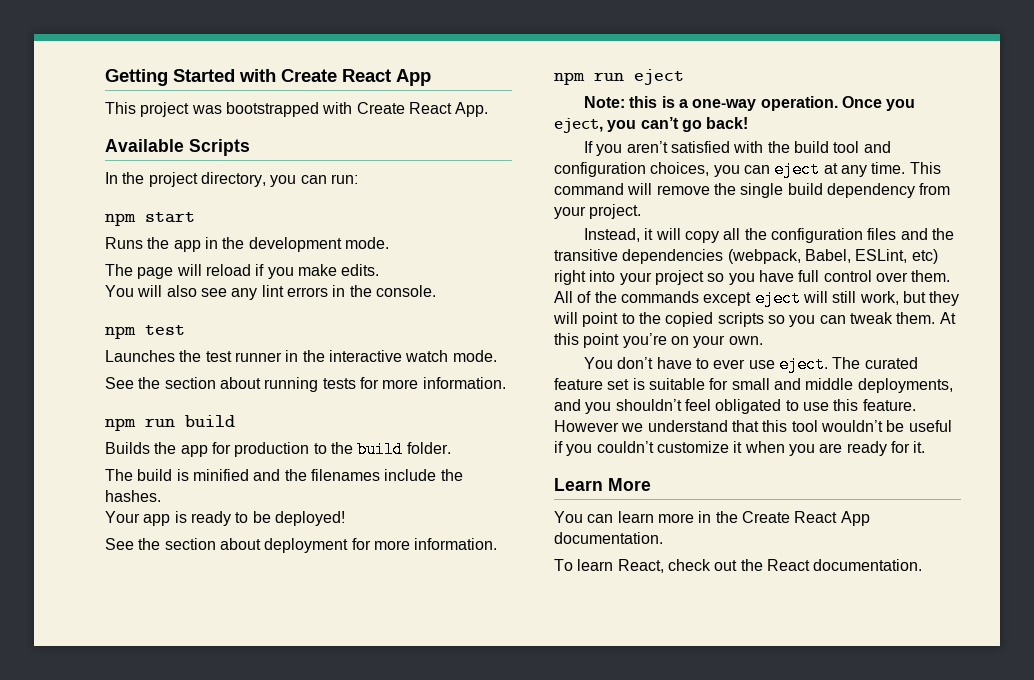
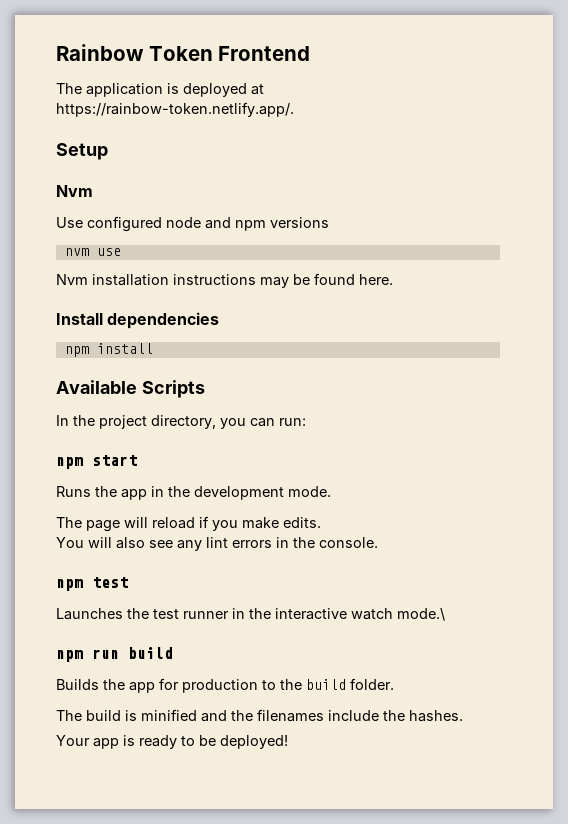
[105,69,431,86] [105,102,489,117] Getting Started with Create React App // This project was bootstrapped with Create React App. -> [56,44,311,61] [56,83,264,97] [56,102,294,117] [56,143,108,160] [56,185,93,197] [56,216,329,232] [64,248,121,256] [56,273,393,288] [56,312,220,329] [64,343,153,357] Rainbow Token Frontend // The application is deployed at https://rainbow-token.netlify.app/. // Setup // Nvm // Use configured node and npm versions // nvm use // Nvm installation instructions may be found here. // Install dependencies // npm install
[452,350,497,362] [105,377,506,392] mode. // See the section about running tests for more information. -> [397,608,445,621] mode.\
[105,538,498,553] [554,69,684,85] [583,96,916,111] [554,117,749,133] [583,141,891,156] [554,161,941,178] [554,183,951,198] [554,204,642,219] [583,228,954,243] [554,249,938,264] [554,270,951,285] [554,290,960,307] [553,312,956,327] [554,333,763,348] [583,356,918,373] [554,378,953,393] [554,399,916,414] [554,420,952,432] [554,441,926,456] [554,478,651,491] [554,511,870,526] [554,532,663,544] [554,559,923,573] // See the section about deployment for more information. // npm run eject // Note: this is a one-way operation. Once you eject, you can’t go back! // If you aren’t satisfied with the build tool and configuration choices, you can eject at any time. This command will remove the single build dependency from your project. // Instead, it will copy all the configuration files and the transitive dependencies (webpack, Babel, ESLint, etc) right into your project so you have full control over them. All of the commands except eject will still work, but they will point to the copied scripts so you can tweak them. At this point you’re on your own. // You don’t have to ever use eject. The curated feature set is suitable for small and middle deployments, and you shouldn’t feel obligated to use this feature. However we understand that this tool wouldn’t be useful if you couldn’t customize it when you are ready for it. // Learn More // You can learn more in the Create React App documentation. // To learn React, check out the React documentation. -> (288, 742) none

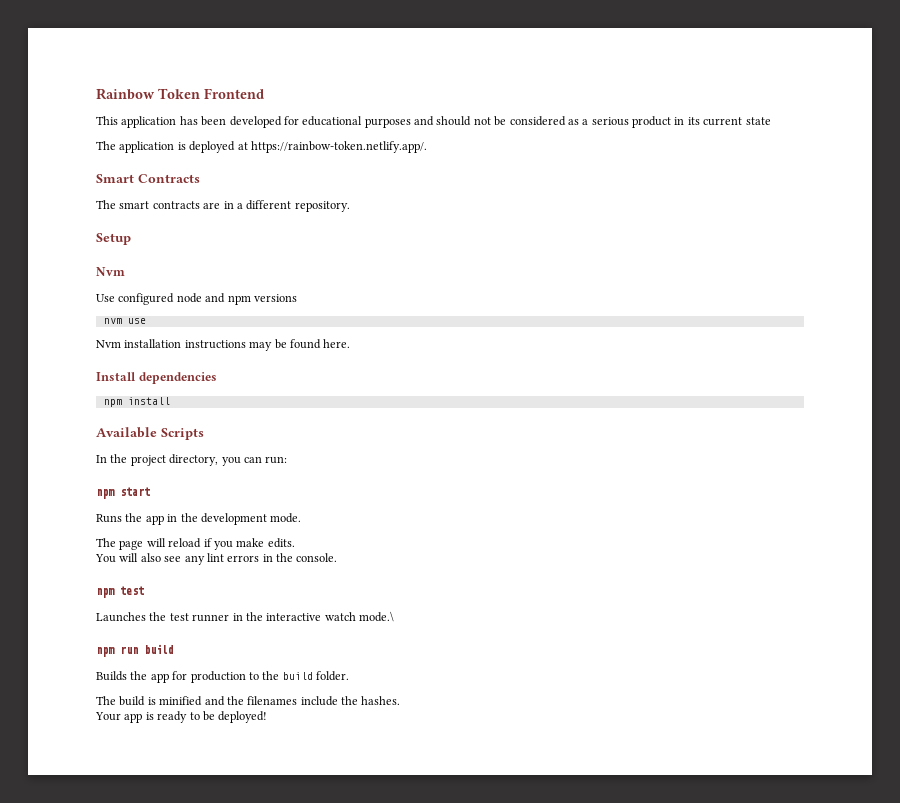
(311, 53) none -> [96,116,771,128] // This application has been developed for educational purposes and should not be considered as a serious product in its current state
(294, 109) none -> [96,174,200,183] [96,200,350,212] // Smart Contracts // The smart contracts are in a different repository.

